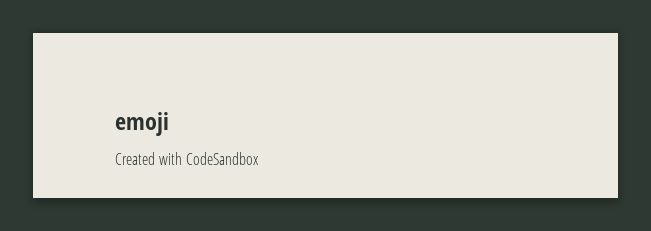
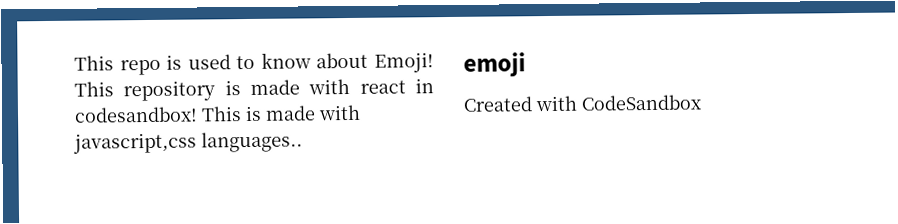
(115, 124) none -> [74,52,434,76] [74,78,434,102] [74,104,361,123] [73,131,303,154] This repo is used to know about Emoji! This repository is made with react in codesandbox! This is made with javascript,css languages.. //

